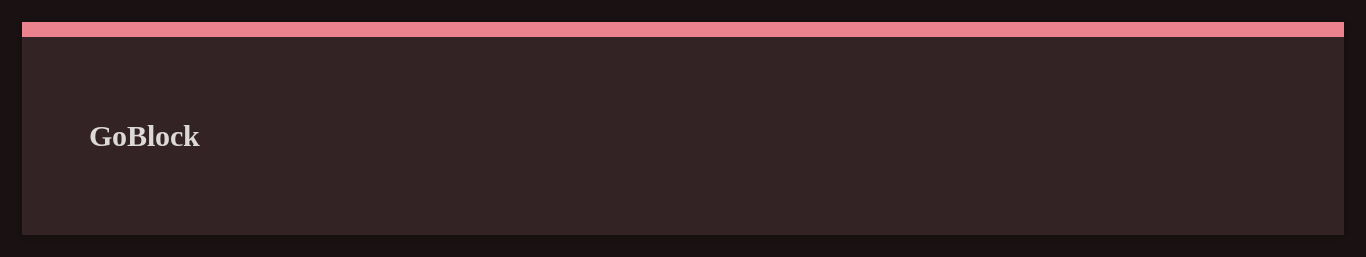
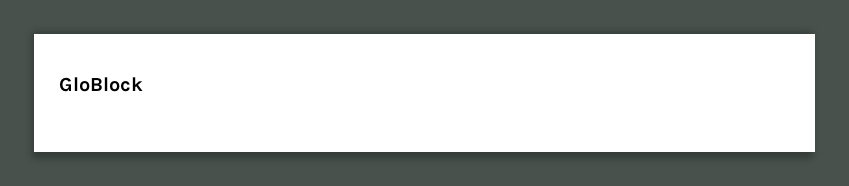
[89,125,200,146] GoBlock -> [59,77,143,92] GloBlock

